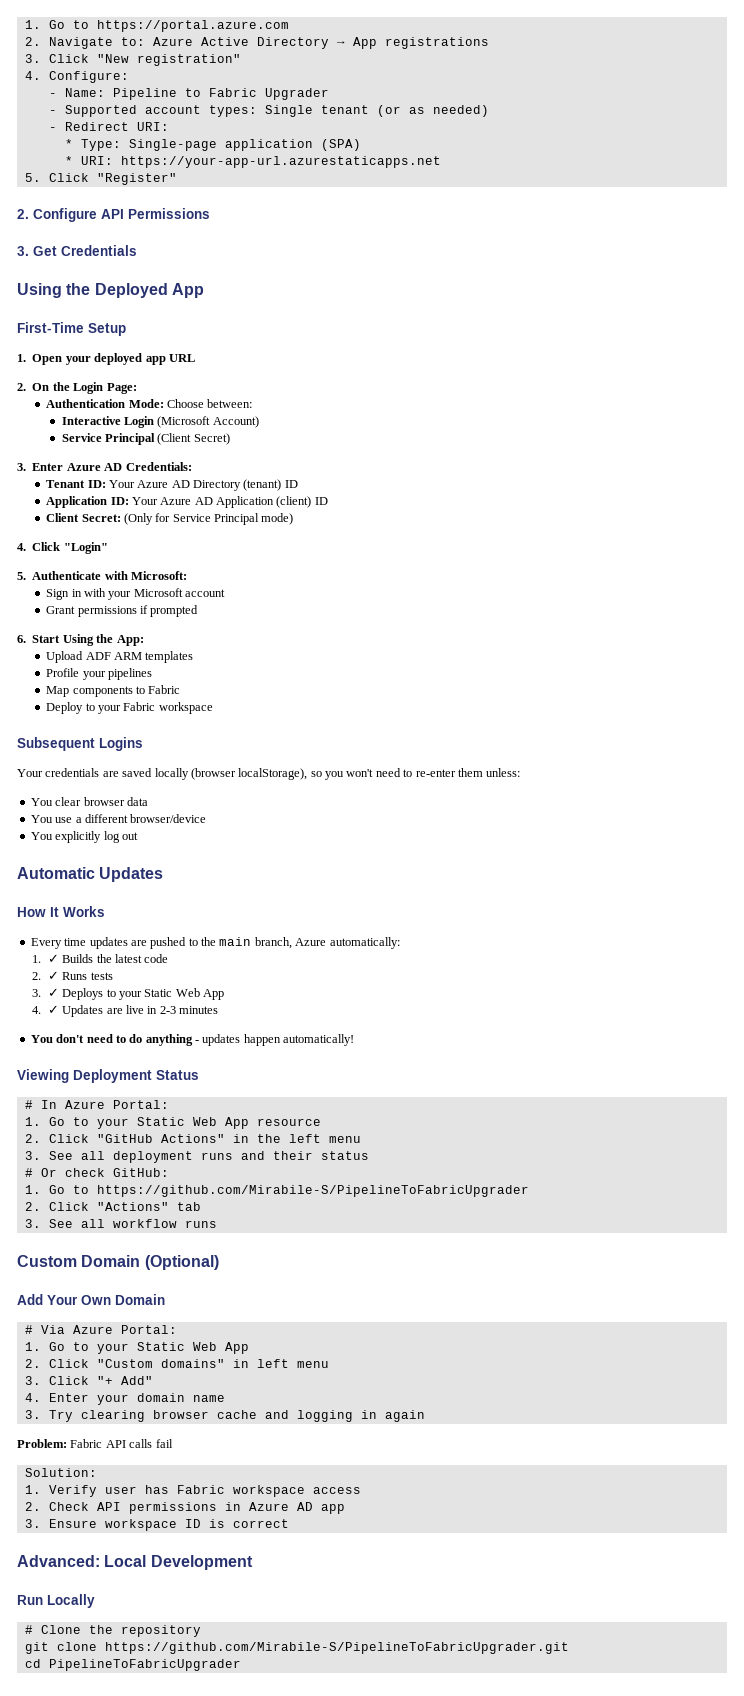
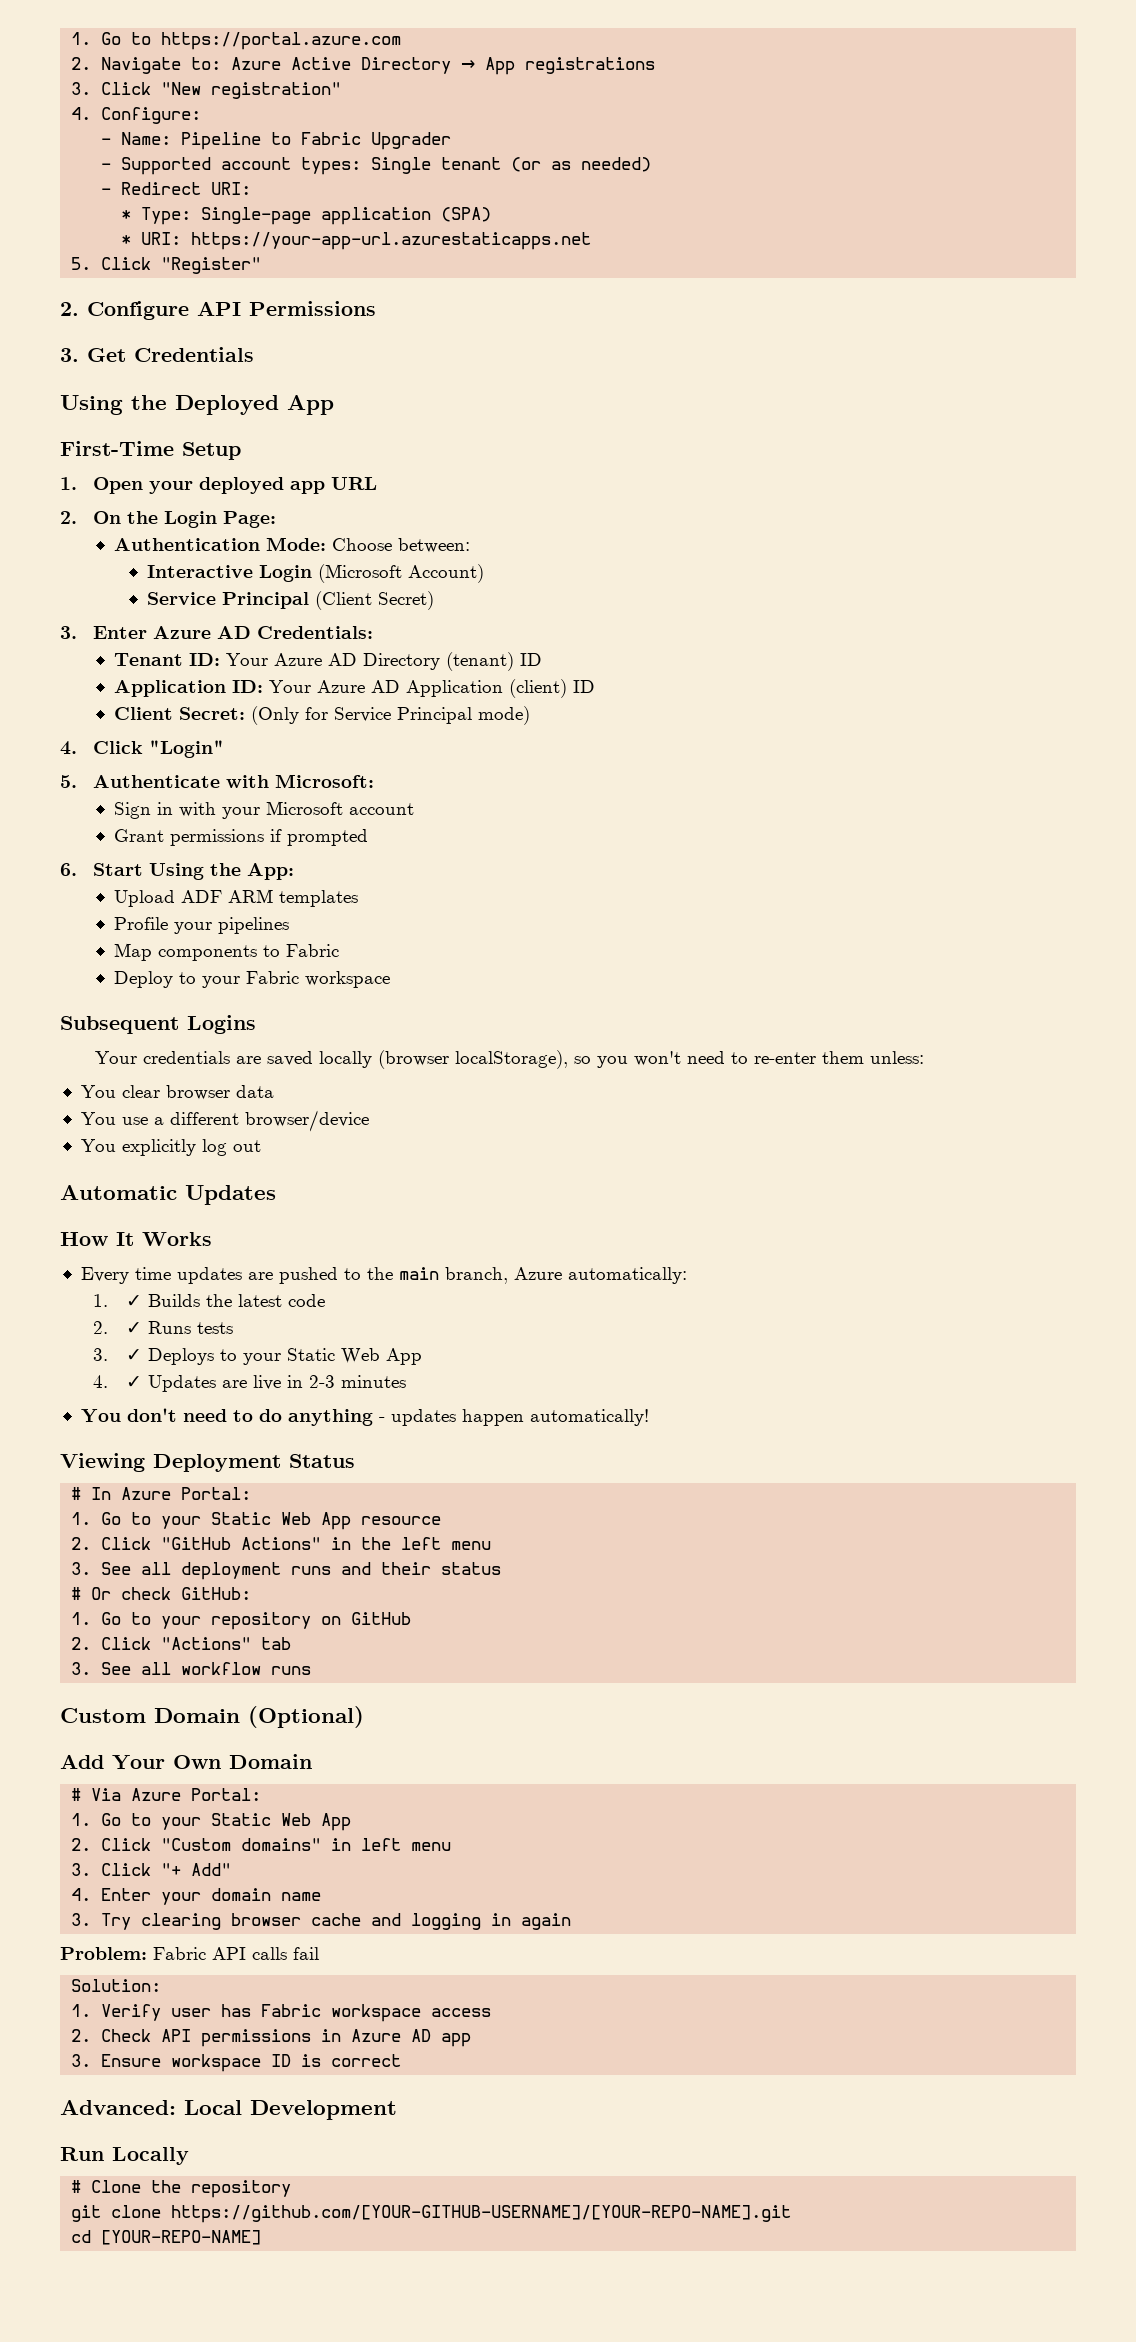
[96,1185,529,1197] https://github.com/Mirabile-S/PipelineToFabricUpgrader -> [161,1612,412,1630] your repository on GitHub
[104,1642,569,1654] https://github.com/Mirabile-S/PipelineToFabricUpgrader.git -> [171,2205,792,2223] https://github.com/[YOUR-GITHUB-USERNAME]/[YOUR-REPO-NAME].git
[48,1659,241,1671] PipelineToFabricUpgrader -> [101,2230,262,2245] [YOUR-REPO-NAME]

